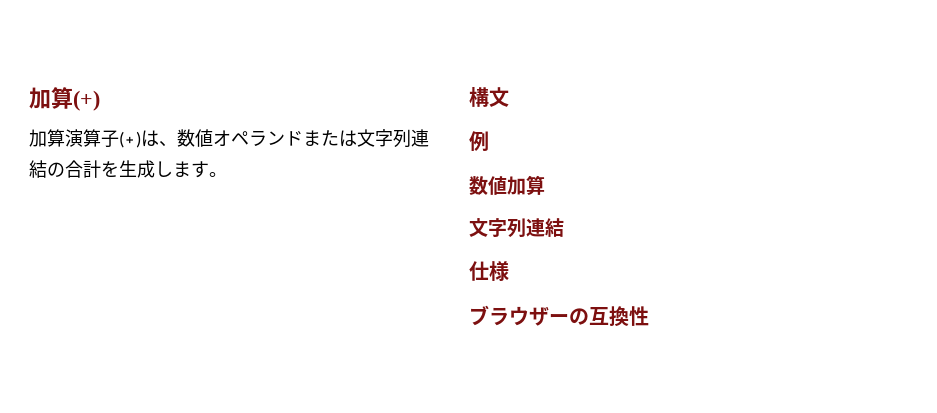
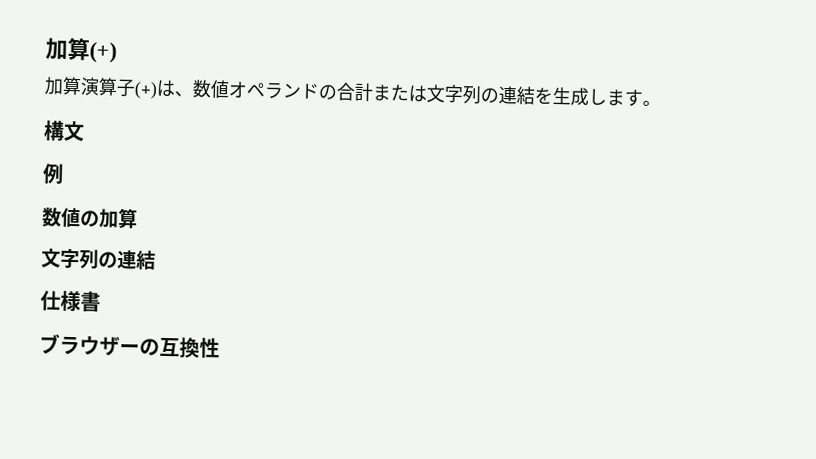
(303, 138) none -> [318,82,374,102] の合計
[411,129,429,147] [29,160,101,178] 連結の合計 -> [480,85,535,105] の連結
(507, 185) none -> [79,210,100,228] の
(526, 228) none -> [98,251,118,269] の
(509, 271) none -> [80,291,101,313] 書

